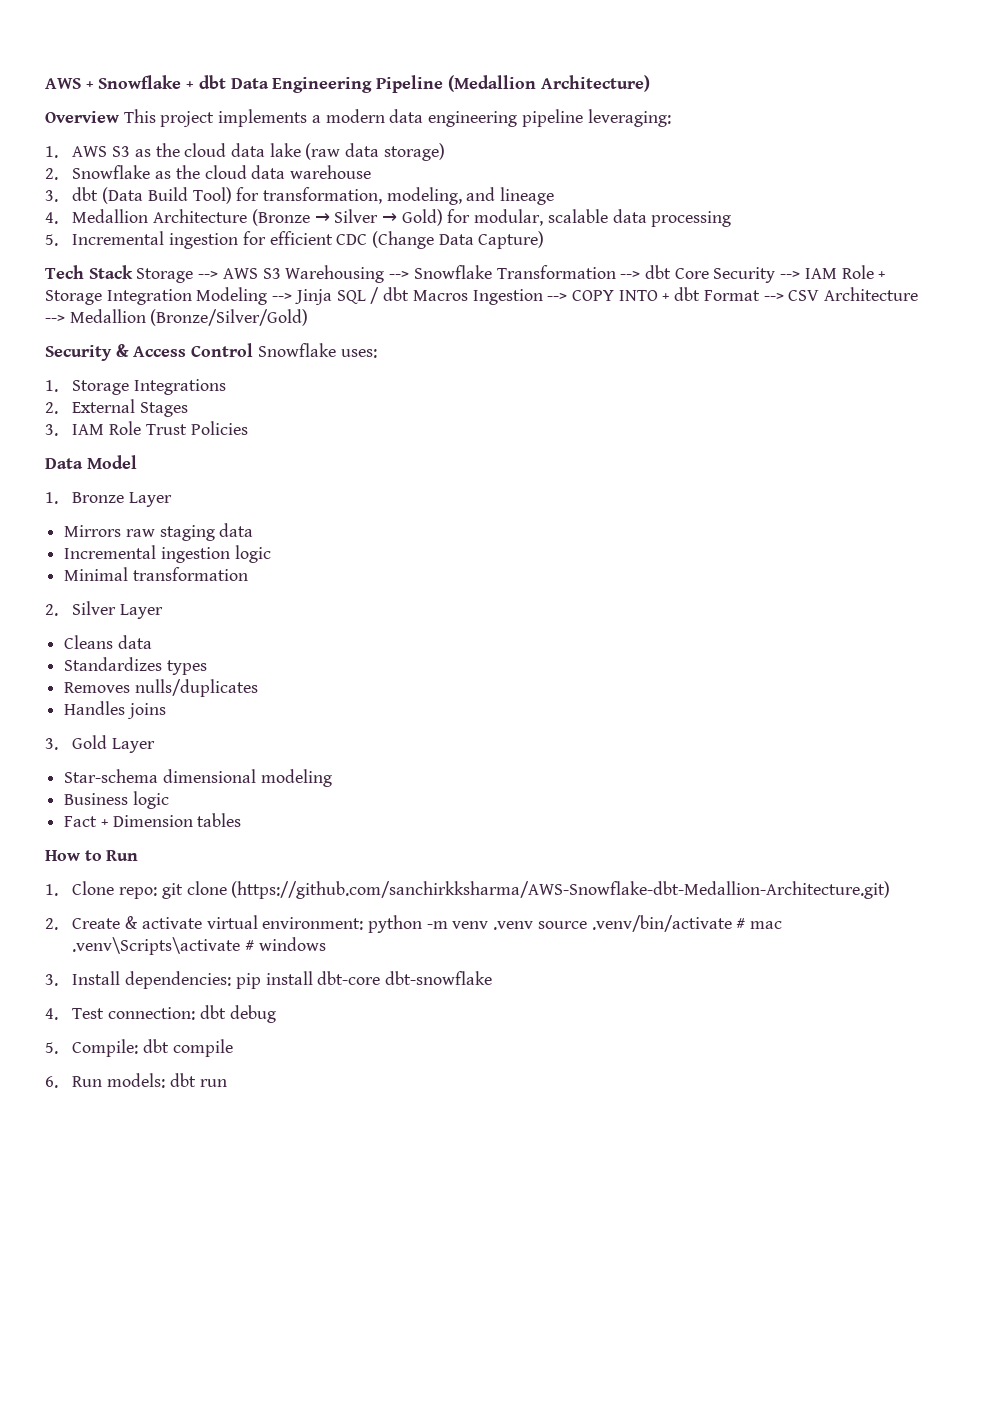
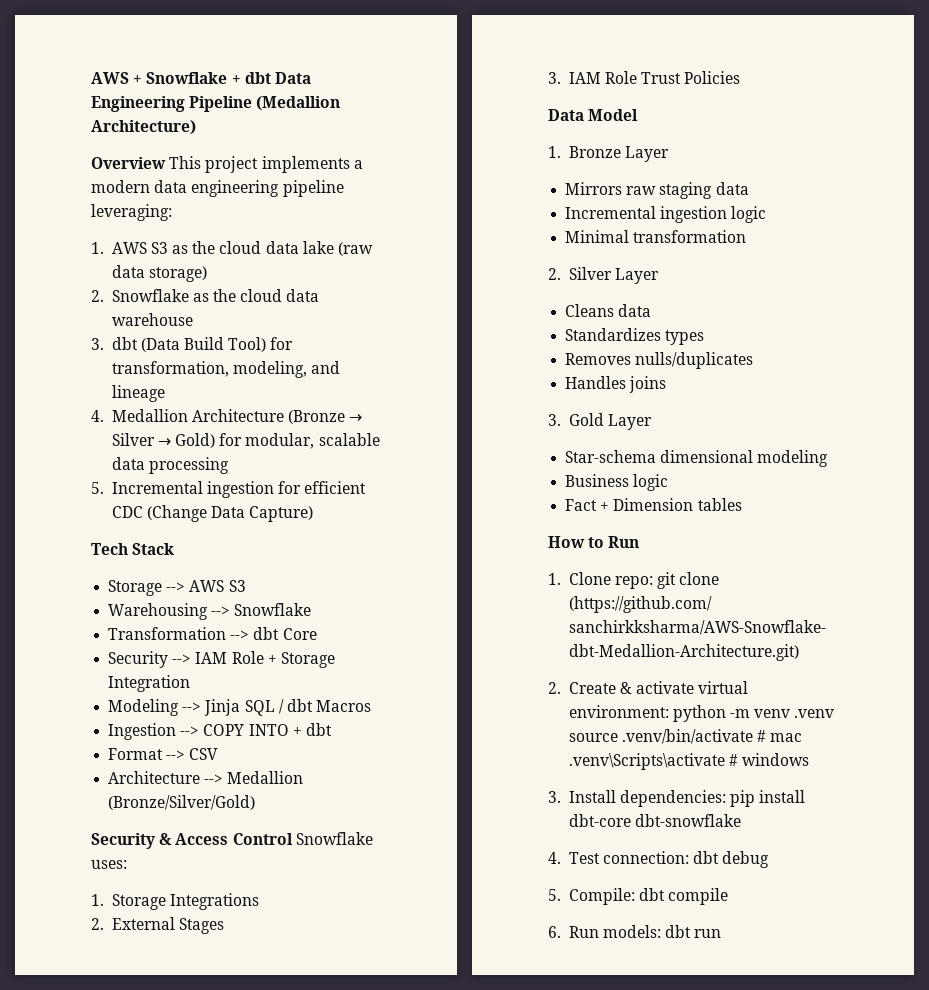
(133, 272) none -> (175, 549) //
(281, 273) none -> (246, 586) //
(492, 272) none -> (312, 609) //
(709, 273) none -> (317, 634) //
(192, 297) none -> (191, 683) //
(468, 295) none -> (372, 706) //
(701, 294) none -> (332, 729) //
(820, 295) none -> (219, 754) //

